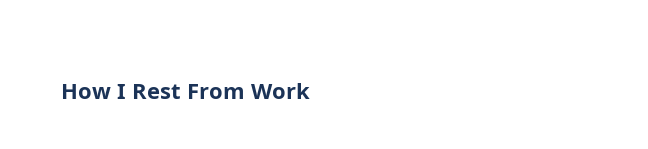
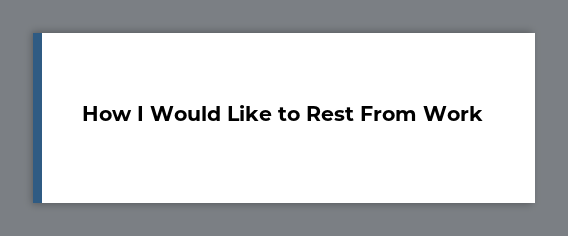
(126, 91) none -> [150,105,300,121] Would Like to

